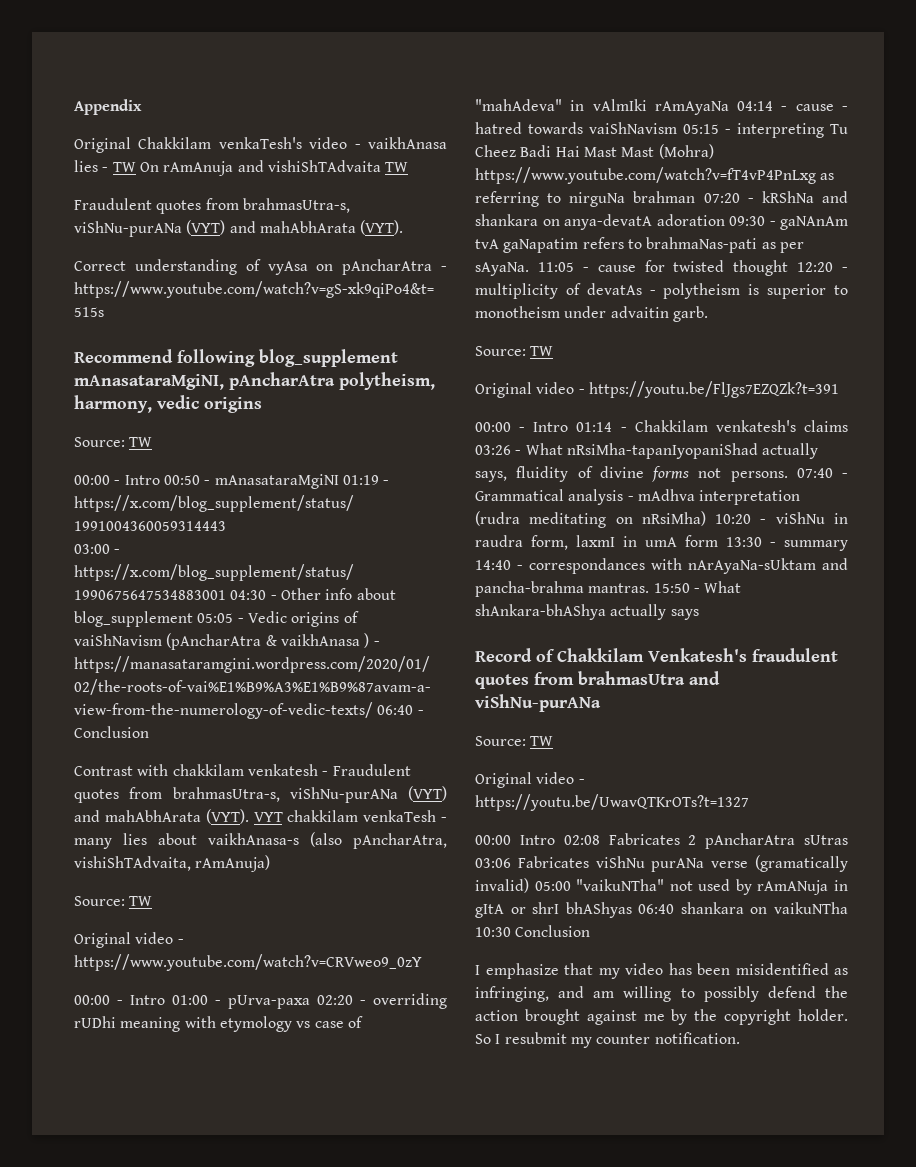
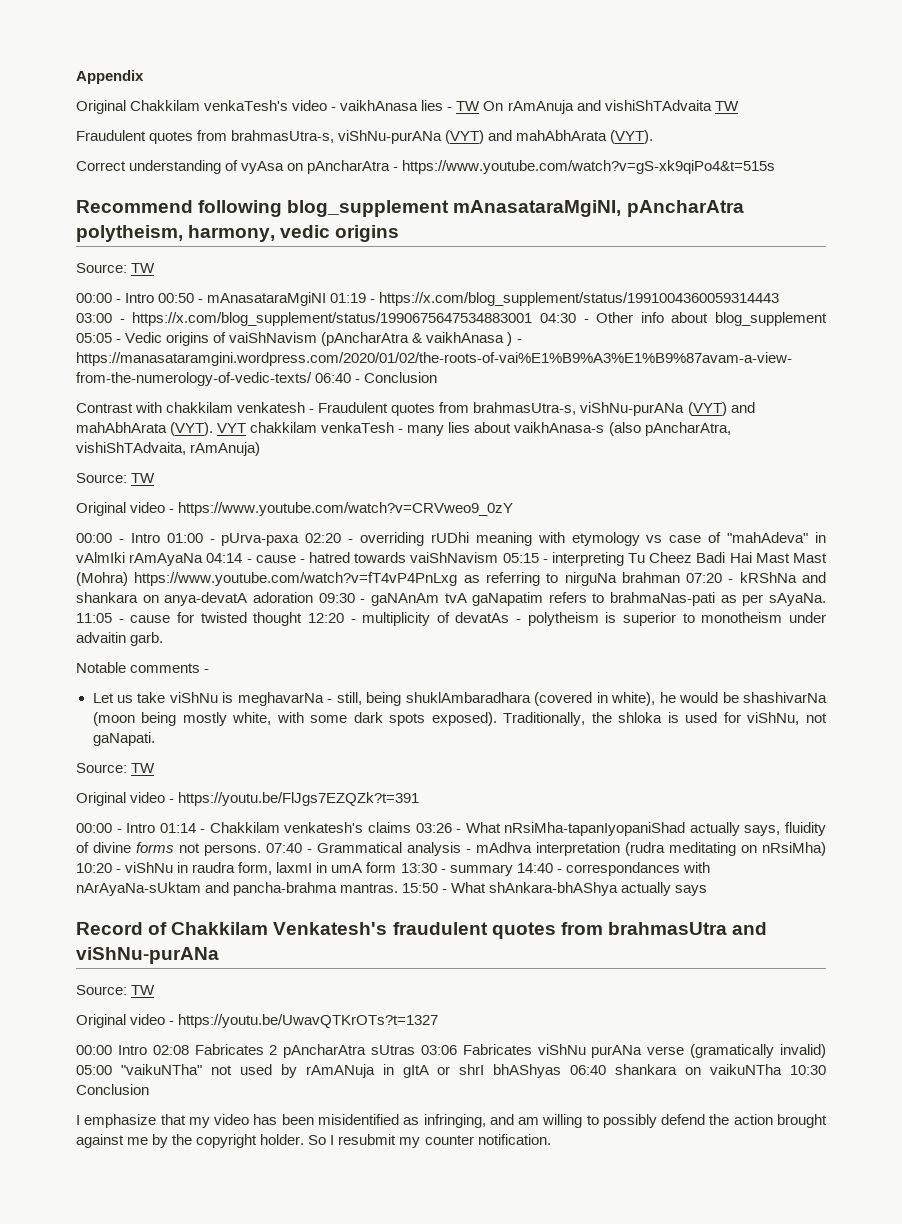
(708, 314) none -> [76,662,210,673] [92,692,827,706] [92,712,827,726] [92,732,155,746] // Notable comments - // Let us take viShNu is meghavarNa - still, being shuklAmbaradhara (covered in white), he would be shashivarNa (moon being mostly white, with some dark spots exposed). Traditionally, the shloka is used for viShNu, not gaNapati.

